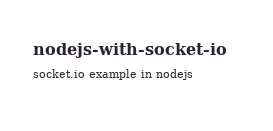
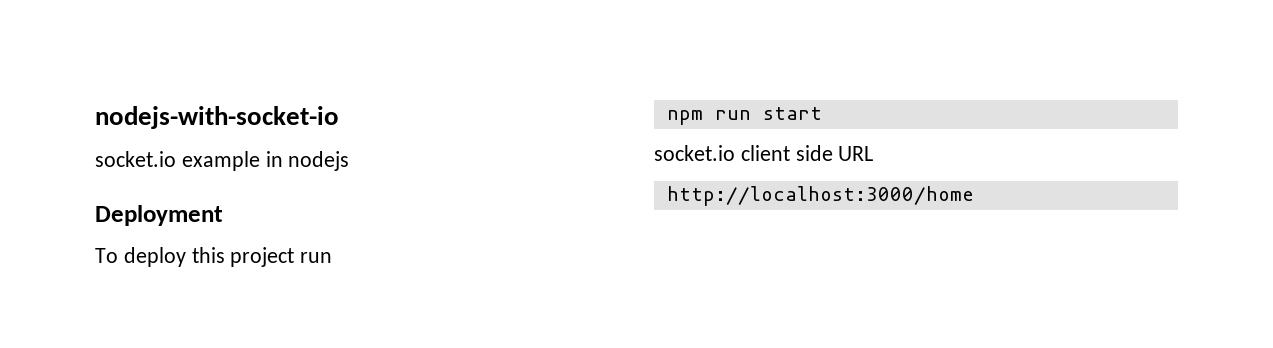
(193, 74) none -> [95,205,223,226] [95,247,333,267] [666,107,822,125] [654,145,874,161] [666,186,974,206] // Deployment // To deploy this project run // npm run start // socket.io client side URL // http://localhost:3000/home

